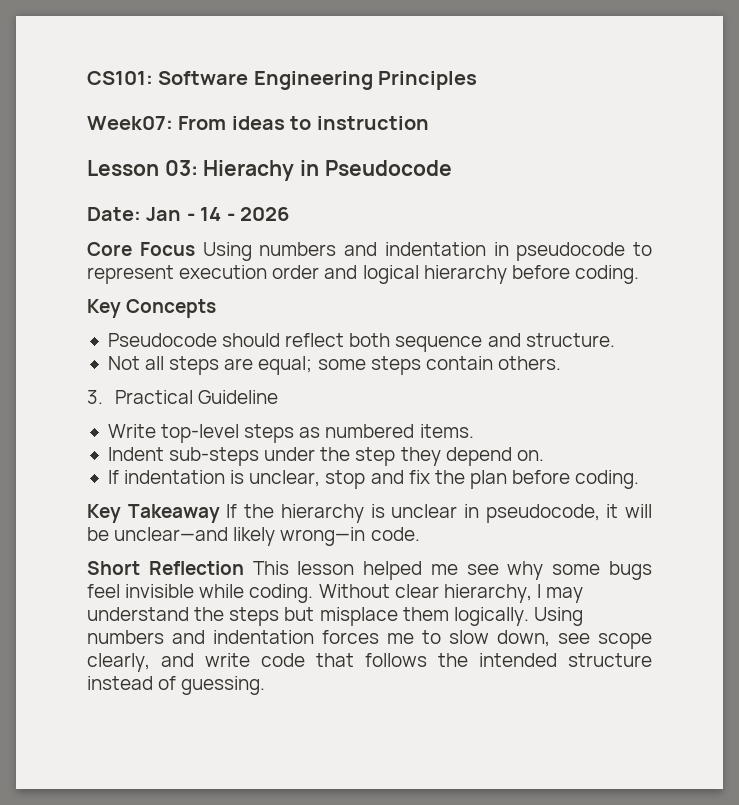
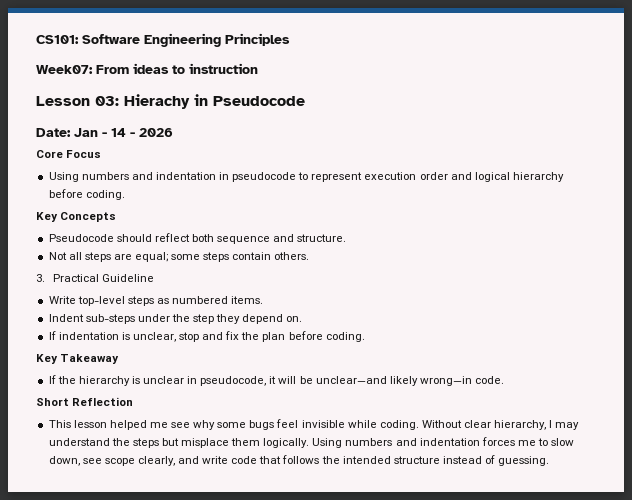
(195, 249) none -> (102, 154) //
(220, 513) none -> (120, 359) //
(244, 568) none -> (134, 401) //

